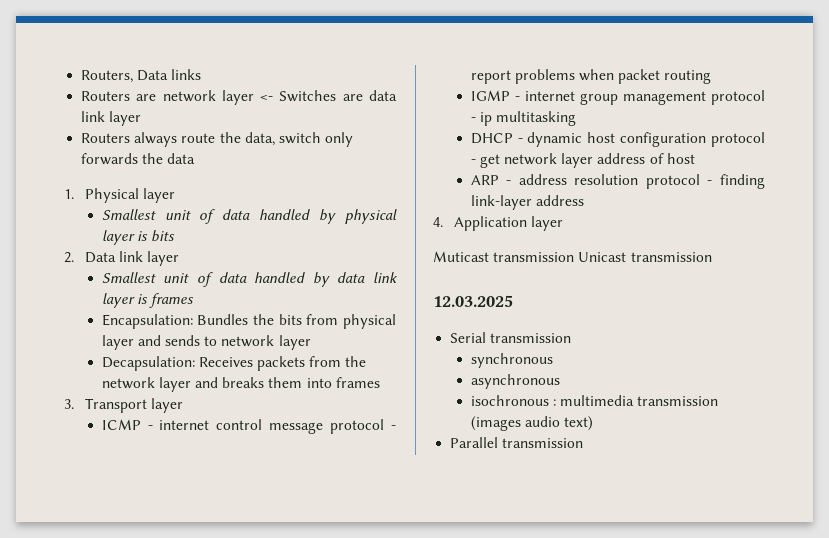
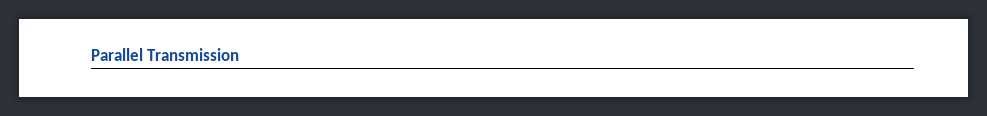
[81,69,202,83] [81,90,397,105] [81,111,142,126] [81,132,354,147] [81,153,196,165] [64,188,175,203] [101,209,397,224] [101,230,176,245] [64,251,180,266] [101,272,398,287] [101,293,195,308] [101,314,396,329] [101,335,311,350] [101,356,367,371] [101,377,380,392] [64,398,183,413] [101,419,396,434] [470,69,712,84] [470,90,765,105] [470,111,577,126] [470,132,765,147] [470,153,695,168] [470,174,765,189] [470,195,584,210] [433,216,563,231] [433,251,712,262] [433,295,513,307] [450,332,572,343] [470,353,553,368] [470,374,560,389] [470,395,719,406] [470,416,594,431] [450,437,584,448] Routers, Data links // Routers are network layer <- Switches are data link layer // Routers always route the data, switch only forwards the data // 1. Physical layer // Smallest unit of data handled by physical layer is bits // 2. Data link layer // Smallest unit of data handled by data link layer is frames // Encapsulation: Bundles the bits from physical layer and sends to network layer // Decapsulation: Receives packets from the network layer and breaks them into frames // 3. Transport layer // ICMP - internet control message protocol - report problems when packet routing // IGMP - internet group management protocol - ip multitasking // DHCP - dynamic host configuration protocol - get network layer address of host // ARP - address resolution protocol - finding link-layer address // 4. Application layer // Muticast transmission Unicast transmission // 12.03.2025 // Serial transmission // synchronous // asynchronous // isochronous : multimedia transmission (images audio text) // Parallel transmission -> [91,48,240,61] Parallel Transmission

